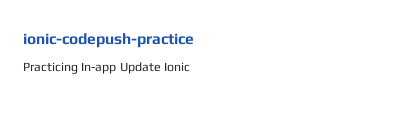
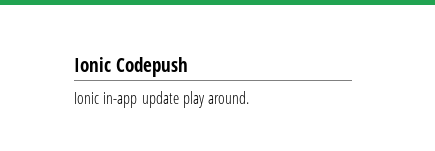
[23,33,194,48] [23,62,191,74] ionic-codepush-practice // Practicing In-app Update Ionic -> [74,57,188,77] [74,91,250,108] Ionic Codepush // Ionic in-app update play around.

